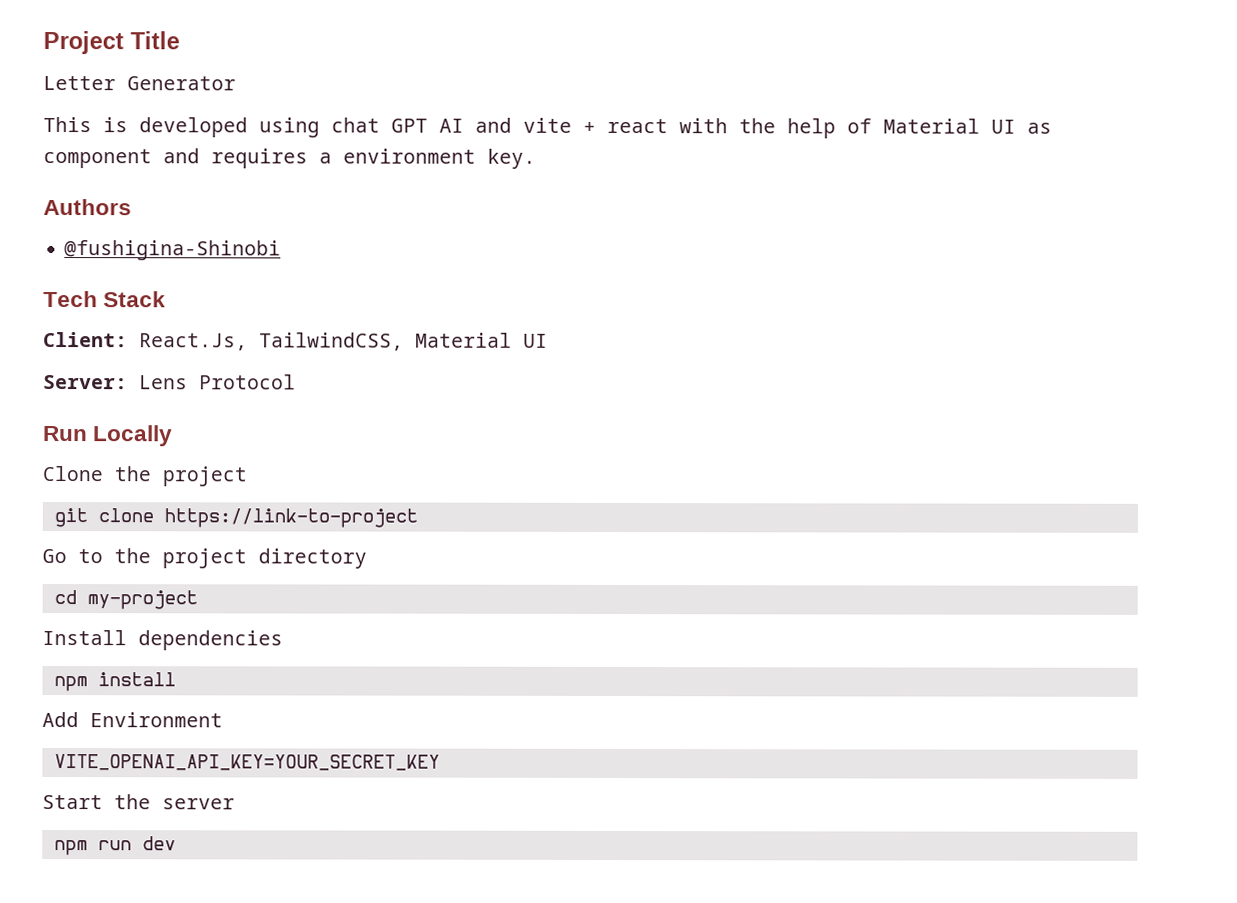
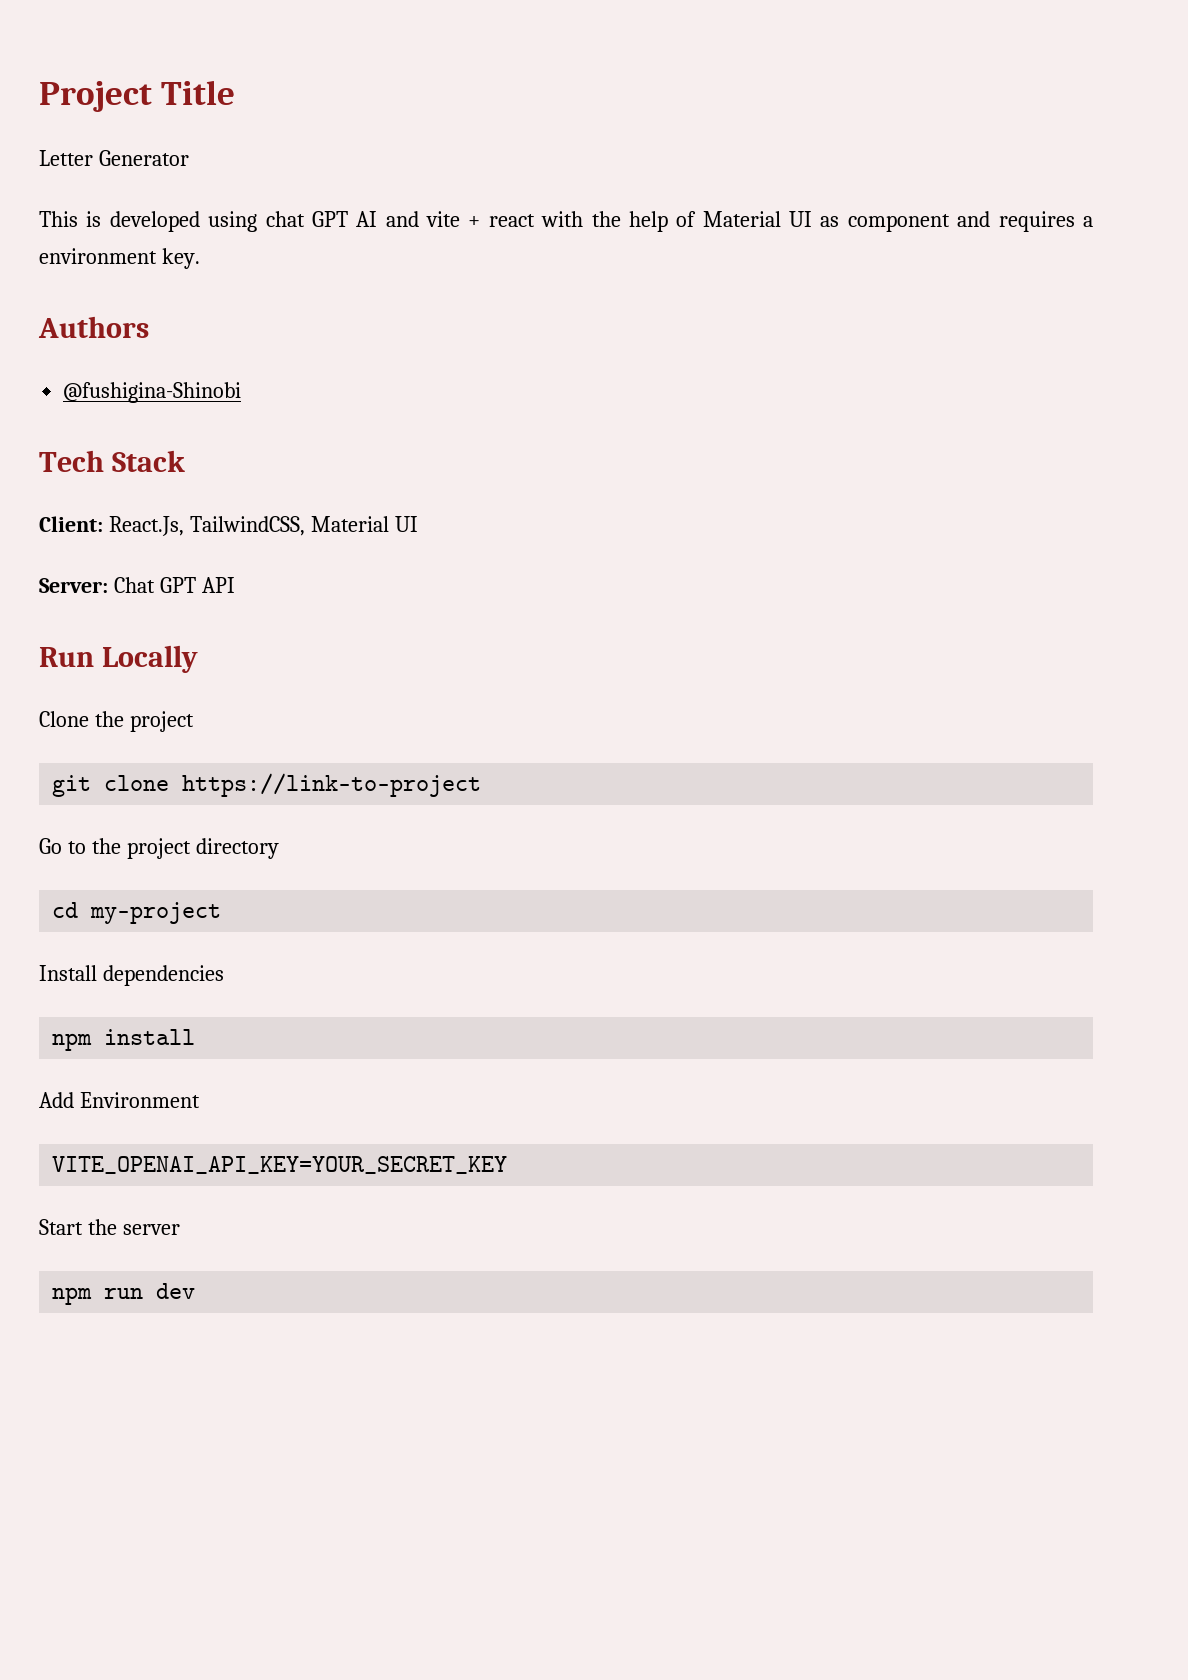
[139,374,296,390] Lens Protocol -> [113,577,235,593] Chat GPT API

